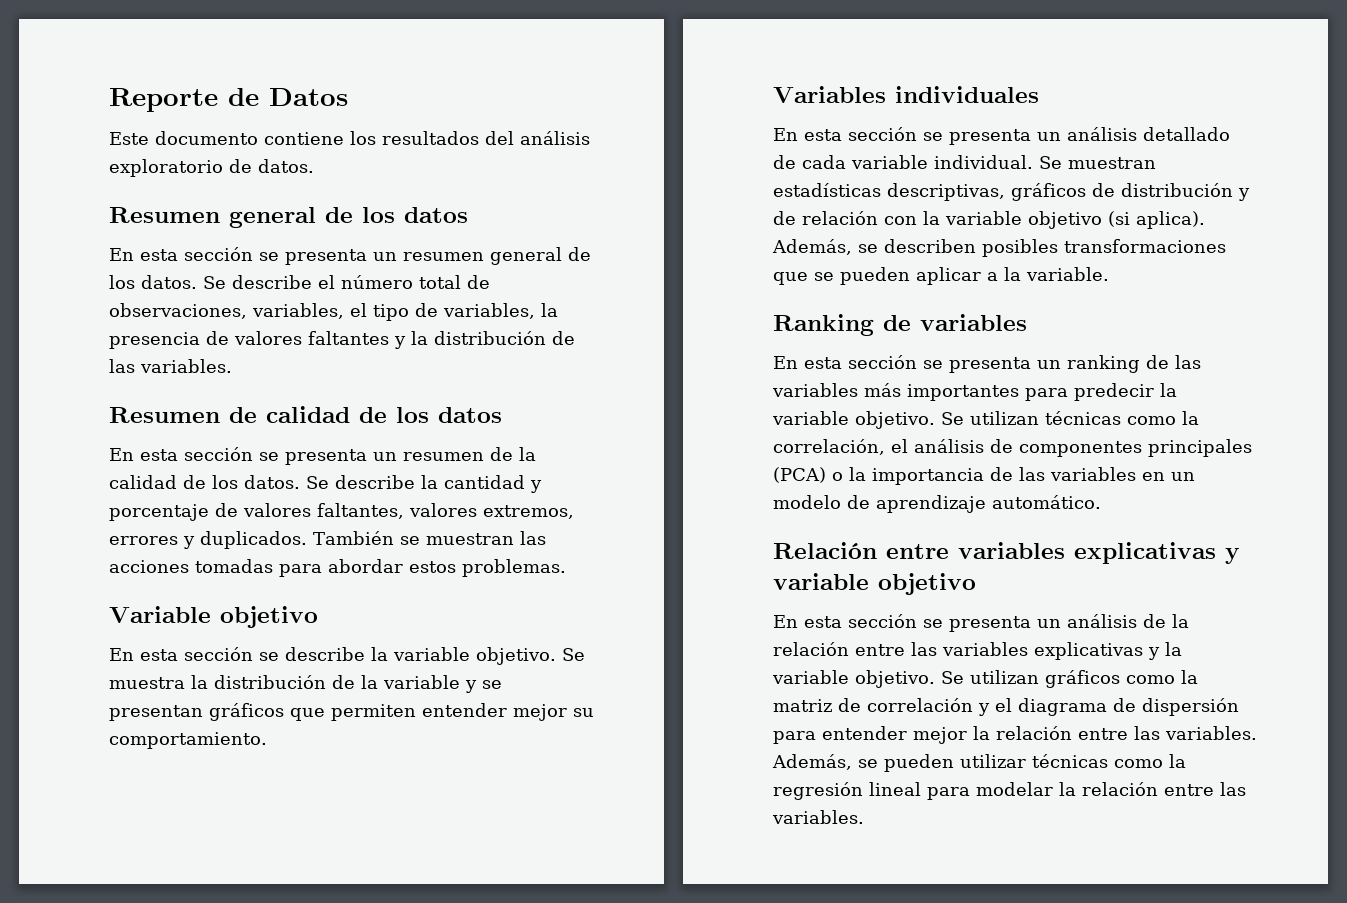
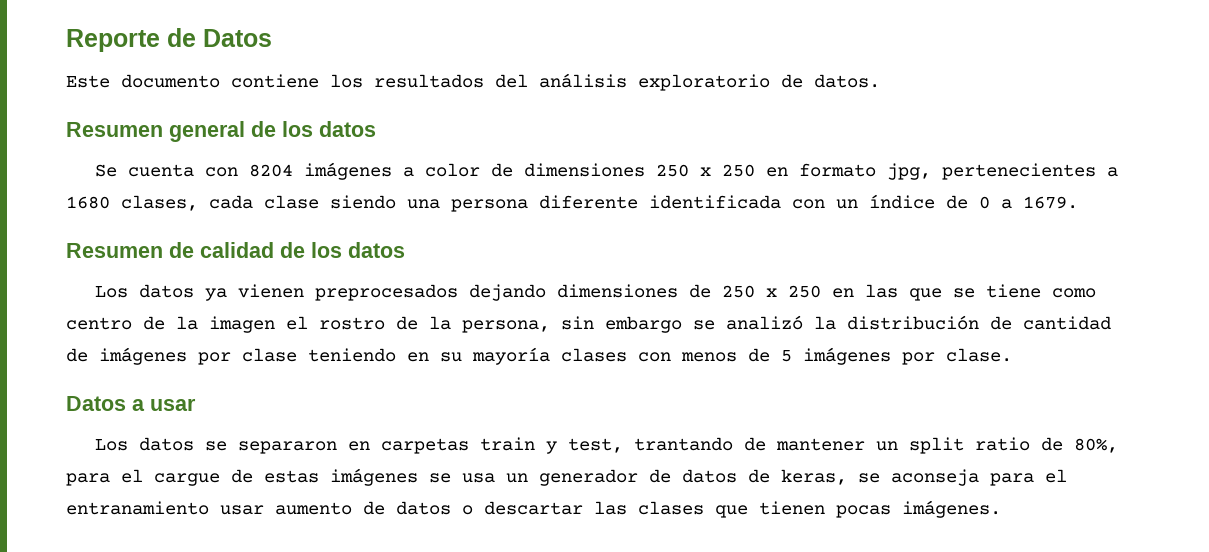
[109,247,591,265] [109,275,490,289] [109,303,558,321] [109,331,575,349] [109,359,232,373] En esta sección se presenta un resumen general de los datos. Se describe el número total de observaciones, variables, el tipo de variables, la presencia de valores faltantes y la distribución de las variables. -> [94,162,1118,180] [66,194,1078,212] Se cuenta con 8204 imágenes a color de dimensiones 250 x 250 en formato jpg, pertenecientes a 1680 clases, cada clase siendo una persona diferente identificada con un índice de 0 a 1679.
[109,447,536,465] [109,475,542,493] [109,503,574,521] [109,531,546,549] [109,559,566,577] [109,606,318,628] [109,647,585,665] [109,675,502,693] [109,703,594,721] [109,732,267,749] [773,86,1039,103] [773,127,1230,145] [773,155,1156,169] [773,183,1250,201] [773,211,1205,229] [772,239,1226,257] [773,267,1109,285] [773,314,1027,336] [773,355,1201,373] [772,383,1177,401] [772,411,1199,429] [773,439,1252,457] [773,467,1195,485] [773,495,1101,513] [773,542,1240,564] [773,573,976,595] [773,614,1189,632] [773,642,1182,660] [772,670,1198,688] [773,698,1239,716] [773,726,1257,744] [772,754,1186,772] [773,782,1246,800] [772,810,864,824] En esta sección se presenta un resumen de la calidad de los datos. Se describe la cantidad y porcentaje de valores faltantes, valores extremos, errores y duplicados. También se muestran las acciones tomadas para abordar estos problemas. // Variable objetivo // En esta sección se describe la variable objetivo. Se muestra la distribución de la variable y se presentan gráficos que permiten entender mejor su comportamiento. // Variables individuales // En esta sección se presenta un análisis detallado de cada variable individual. Se muestran estadísticas descriptivas, gráficos de distribución y de relación con la variable objetivo (si aplica). Además, se describen posibles transformaciones que se pueden aplicar a la variable. // Ranking de variables // En esta sección se presenta un ranking de las variables más importantes para predecir la variable objetivo. Se utilizan técnicas como la correlación, el análisis de componentes principales (PCA) o la importancia de las variables en un modelo de aprendizaje automático. // Relación entre variables explicativas y variable objetivo // En esta sección se presenta un análisis de la relación entre las variables explicativas y la variable objetivo. Se utilizan gráficos como la matriz de correlación y el diagrama de dispersión para entender mejor la relación entre las variables. Además, se pueden utilizar técnicas como la regresión lineal para modelar la relación entre las variables. -> [94,284,1096,301] [66,315,1111,333] [66,347,1012,365] [66,396,196,411] [94,437,1118,454] [66,468,1067,486] [66,500,1001,518] Los datos ya vienen preprocesados dejando dimensiones de 250 x 250 en las que se tiene como centro de la imagen el rostro de la persona, sin embargo se analizó la distribución de cantidad de imágenes por clase teniendo en su mayoría clases con menos de 5 imágenes por clase. // Datos a usar // Los datos se separaron en carpetas train y test, trantando de mantener un split ratio de 80%, para el cargue de estas imágenes se usa un generador de datos de keras, se aconseja para el entranamiento usar aumento de datos o descartar las clases que tienen pocas imágenes.

